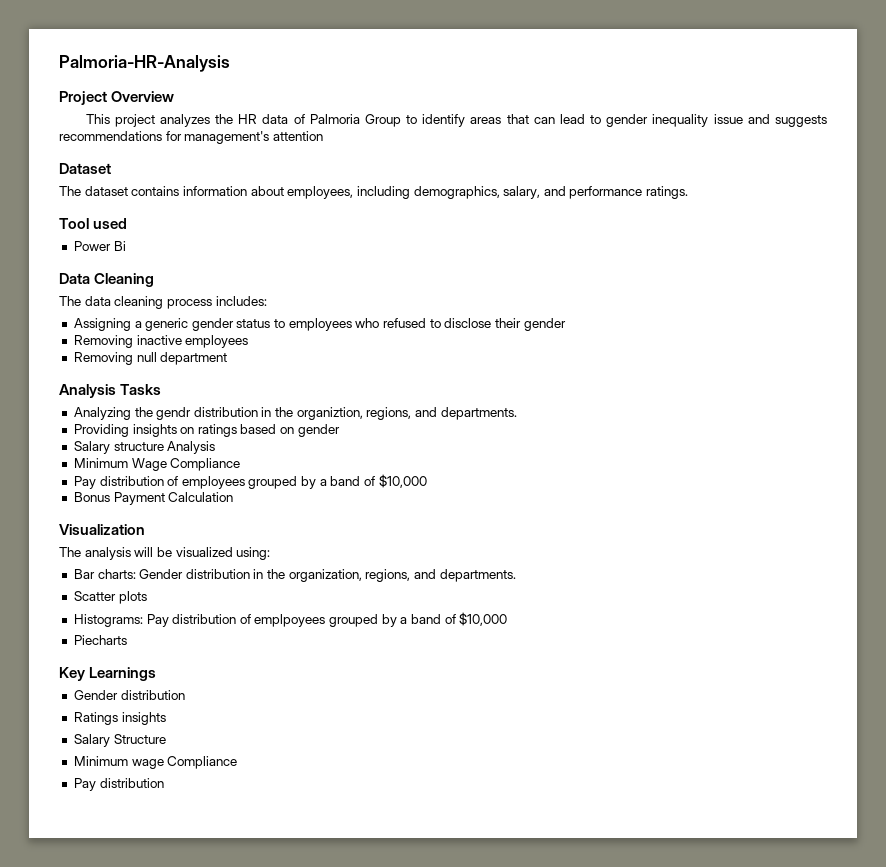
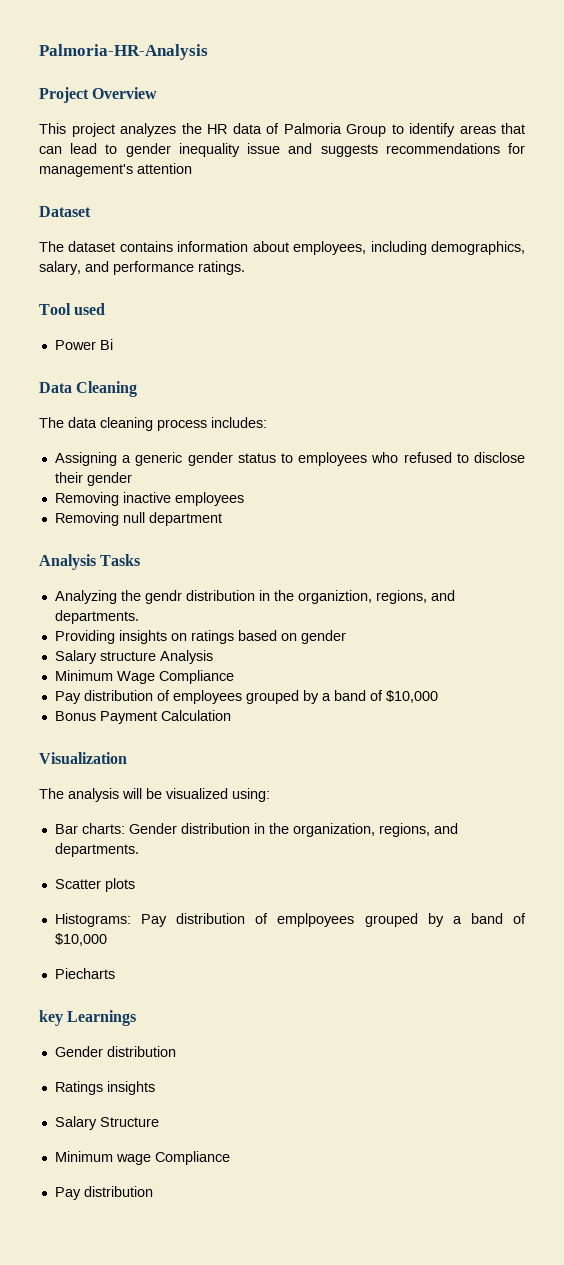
[59,667,85,681] Key -> [39,1010,63,1026] key

